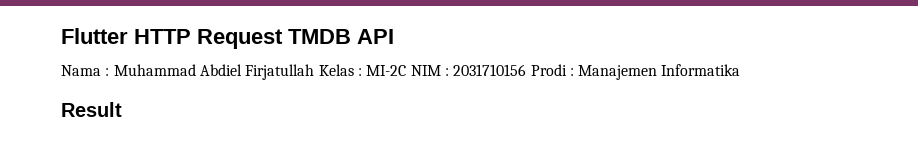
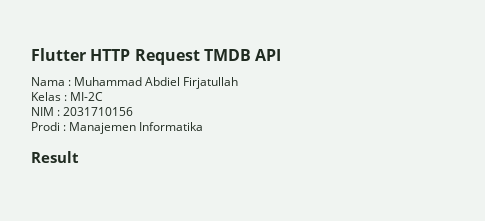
(315, 72) none -> (239, 83) //
(407, 70) none -> (104, 96) //
(527, 70) none -> (134, 111) //

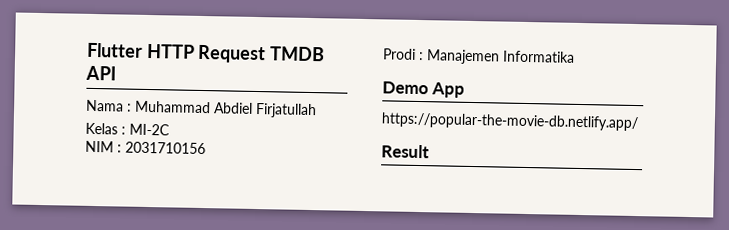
(204, 126) none -> [382,81,466,98] [381,112,639,132] // Demo App // https://popular-the-movie-db.netlify.app/

